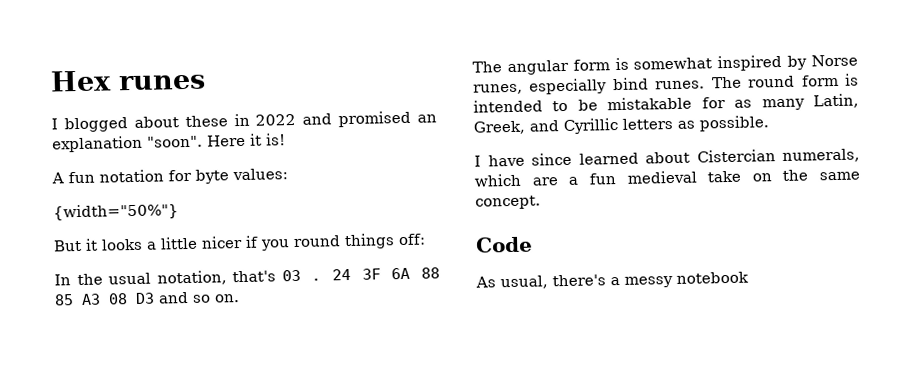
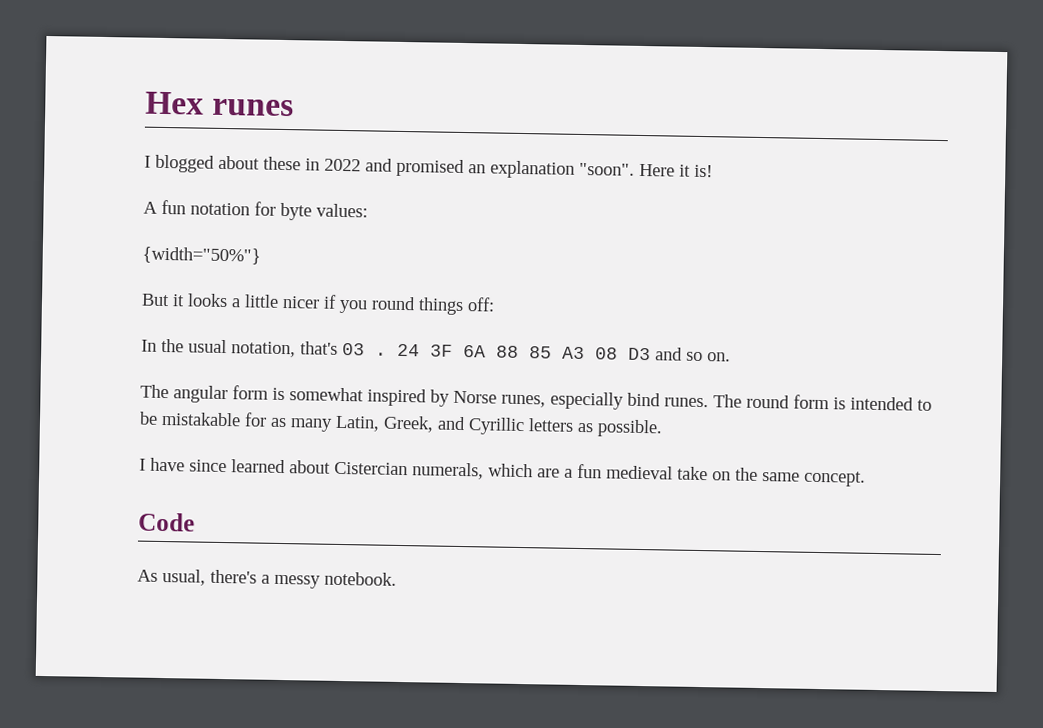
[676,271,749,284] notebook -> [324,571,397,586] notebook.

